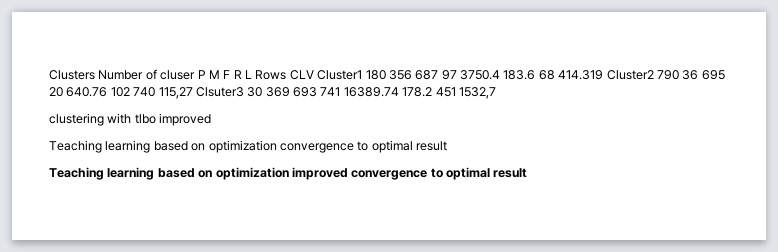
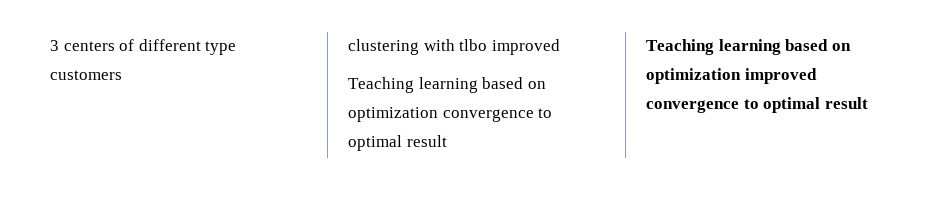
[49,69,725,80] [49,87,496,99] Clusters Number of cluser P M F R L Rows CLV Cluster1 180 356 687 97 3750.4 183.6 68 414.319 Cluster2 790 36 695 20 640.76 102 740 115,27 Clsuter3 30 369 693 741 16389.74 178.2 451 1532,7 -> [50,39,237,55] [50,70,122,80] 3 centers of different type customers

